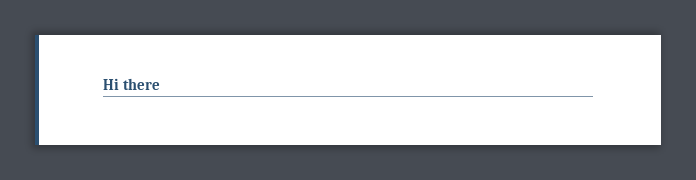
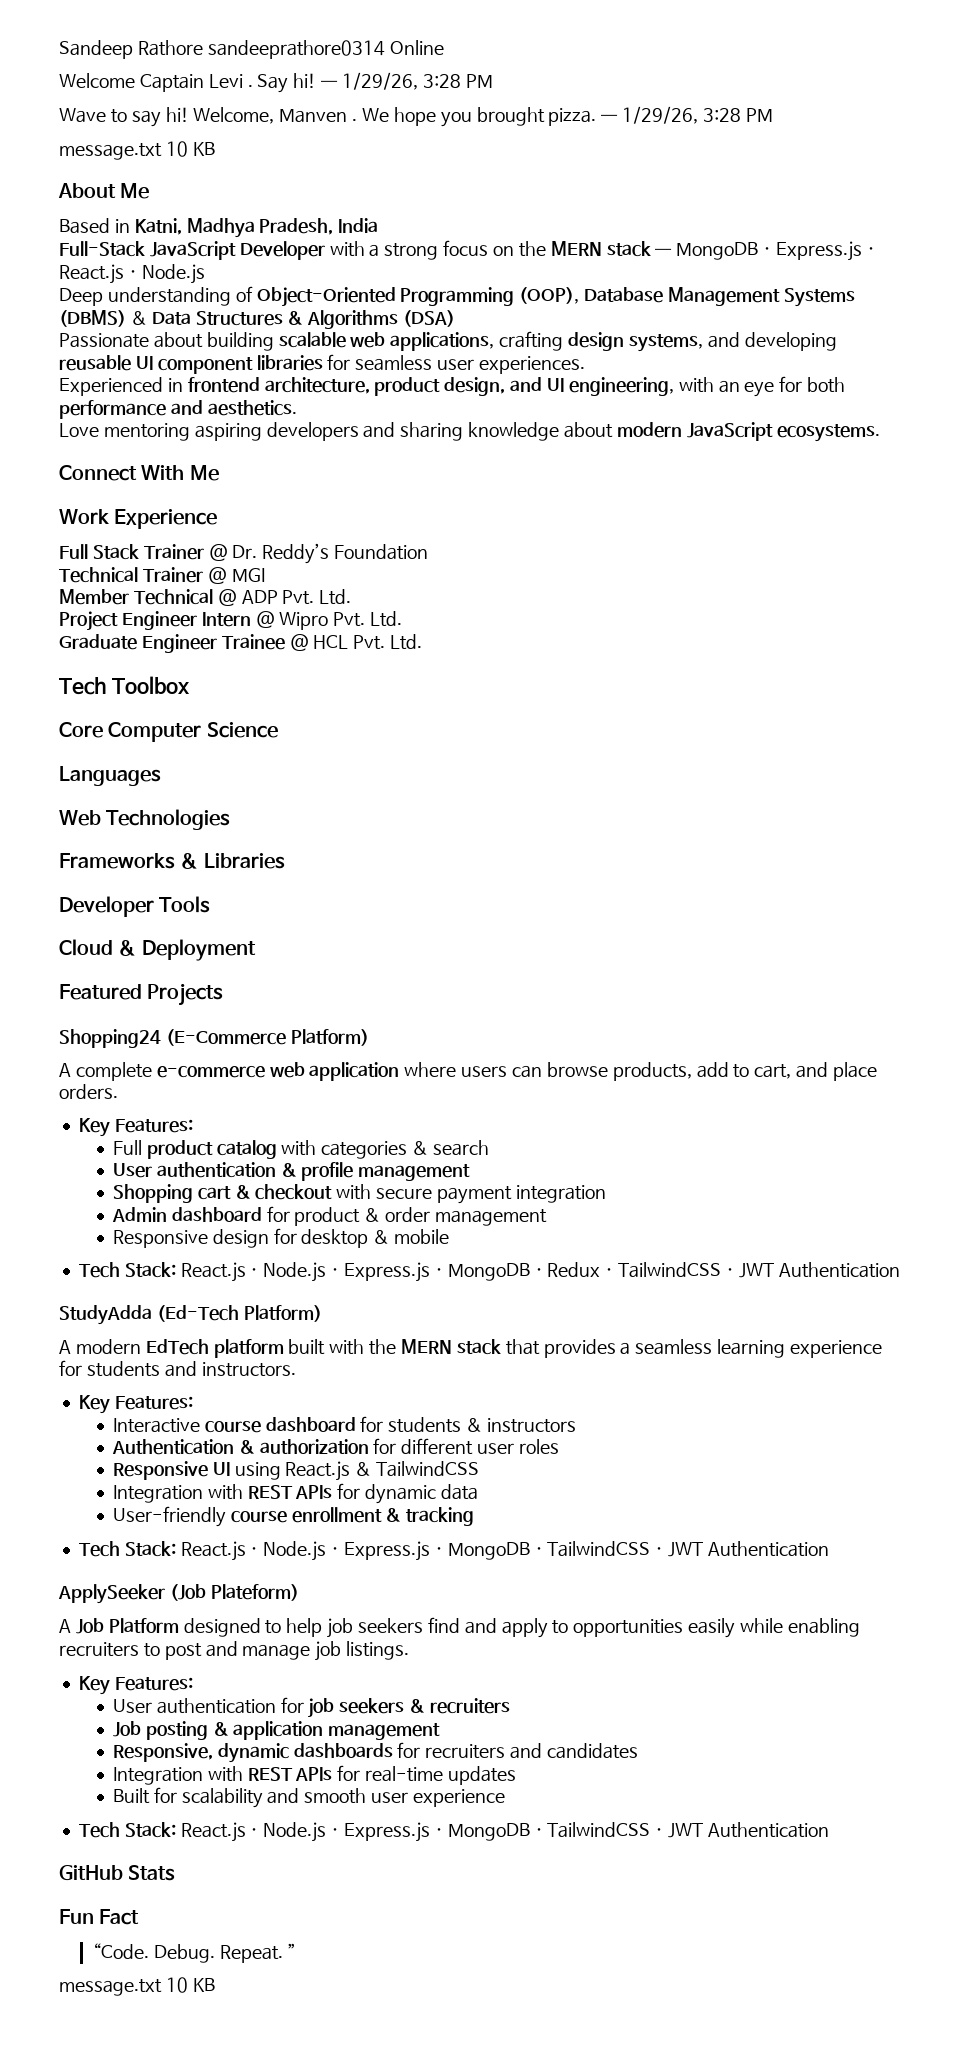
[103,78,161,90] Hi there -> [59,40,444,59] [59,72,493,93] [59,106,773,127] [59,141,215,160] [58,183,150,199] [59,218,379,238] [59,240,875,261] [59,264,205,284] [59,286,855,307] [59,310,456,329] [59,331,837,352] [59,354,586,374] [59,376,846,397] [59,400,297,419] [59,422,880,442] [59,465,219,481] [59,509,218,529] [59,543,429,564] [59,567,265,584] [59,589,352,606] [59,611,403,631] [59,634,423,653] [59,676,190,695] [59,722,278,742] [59,766,161,786] [59,809,231,830] [59,853,285,869] [59,896,211,917] [59,939,256,961] [59,983,224,1006] [59,1029,369,1048] [59,1062,878,1081] [59,1084,118,1099] [78,1118,193,1137] [112,1140,489,1159] [112,1162,471,1181] [112,1184,606,1204] [111,1206,547,1226] [112,1228,450,1248] [78,1262,900,1282] [59,1305,322,1325] [59,1339,883,1358] [59,1360,296,1377] [78,1395,193,1414] [112,1416,576,1433] [111,1438,559,1455] [112,1461,480,1481] [112,1483,478,1504] [112,1506,475,1527] [78,1541,829,1561] [58,1584,299,1604] [59,1617,860,1638] [59,1641,410,1661] [78,1676,193,1695] [112,1697,510,1718] [112,1721,441,1740] [112,1742,638,1763] [112,1765,516,1785] [112,1787,505,1808] [78,1822,829,1842] [59,1865,176,1881] [59,1909,140,1925] [93,1943,296,1963] [59,1977,215,1996] Sandeep Rathore sandeeprathore0314 Online // Welcome Captain Levi . Say hi! — 1/29/26, 3:28 PM // Wave to say hi! Welcome, Manven . We hope you brought pizza. — 1/29/26, 3:28 PM // message.txt 10 KB // About Me // Based in Katni, Madhya Pradesh, India // Full-Stack JavaScript Developer with a strong focus on the MERN stack — MongoDB · Express.js · React.js · Node.js // Deep understanding of Object-Oriented Programming (OOP), Database Management Systems (DBMS) & Data Structures & Algorithms (DSA) // Passionate about building scalable web applications, crafting design systems, and developing reusable UI component libraries for seamless user experiences. // Experienced in frontend architecture, product design, and UI engineering, with an eye for both performance and aesthetics. // Love mentoring aspiring developers and sharing knowledge about modern JavaScript ecosystems. // Connect With Me // Work Experience // Full Stack Trainer @ Dr. Reddy’s Foundation // Technical Trainer @ MGI // Member Technical @ ADP Pvt. Ltd. // Project Engineer Intern @ Wipro Pvt. Ltd. // Graduate Engineer Trainee @ HCL Pvt. Ltd. // Tech Toolbox // Core Computer Science // Languages // Web Technologies // Frameworks & Libraries // Developer Tools // Cloud & Deployment // Featured Projects // Shopping24 (E-Commerce Platform) // A complete e-commerce web application where users can browse products, add to cart, and place orders. // Key Features: // Full product catalog with categories & search // User authentication & profile management // Shopping cart & checkout with secure payment integration // Admin dashboard for product & order management // Responsive design for desktop & mobile // Tech Stack: React.js · Node.js · Express.js · MongoDB · Redux · TailwindCSS · JWT Authentication // StudyAdda (Ed-Tech Platform) // A modern EdTech platform built with the MERN stack that provides a seamless learning experience for students and instructors. // Key Features: // Interactive course dashboard for students & instructors // Authentication & authorization for different user roles // Responsive UI using React.js & TailwindCSS // Integration with REST APIs for dynamic data // User-friendly course enrollment & tracking // Tech Stack: React.js · Node.js · Express.js · MongoDB · TailwindCSS · JWT Authentication // ApplySeeker (Job Plateform) // A Job Platform designed to help job seekers find and apply to opportunities easily while enabling recruiters to post and manage job listings. // Key Features: // User authentication for job seekers & recruiters // Job posting & application management // Responsive, dynamic dashboards for recruiters and candidates // Integration with REST APIs for real-time updates // Built for scalability and smooth user experience // Tech Stack: React.js · Node.js · Express.js · MongoDB · TailwindCSS · JWT Authentication // GitHub Stats // Fun Fact // “Code. Debug. Repeat. ” // message.txt 10 KB

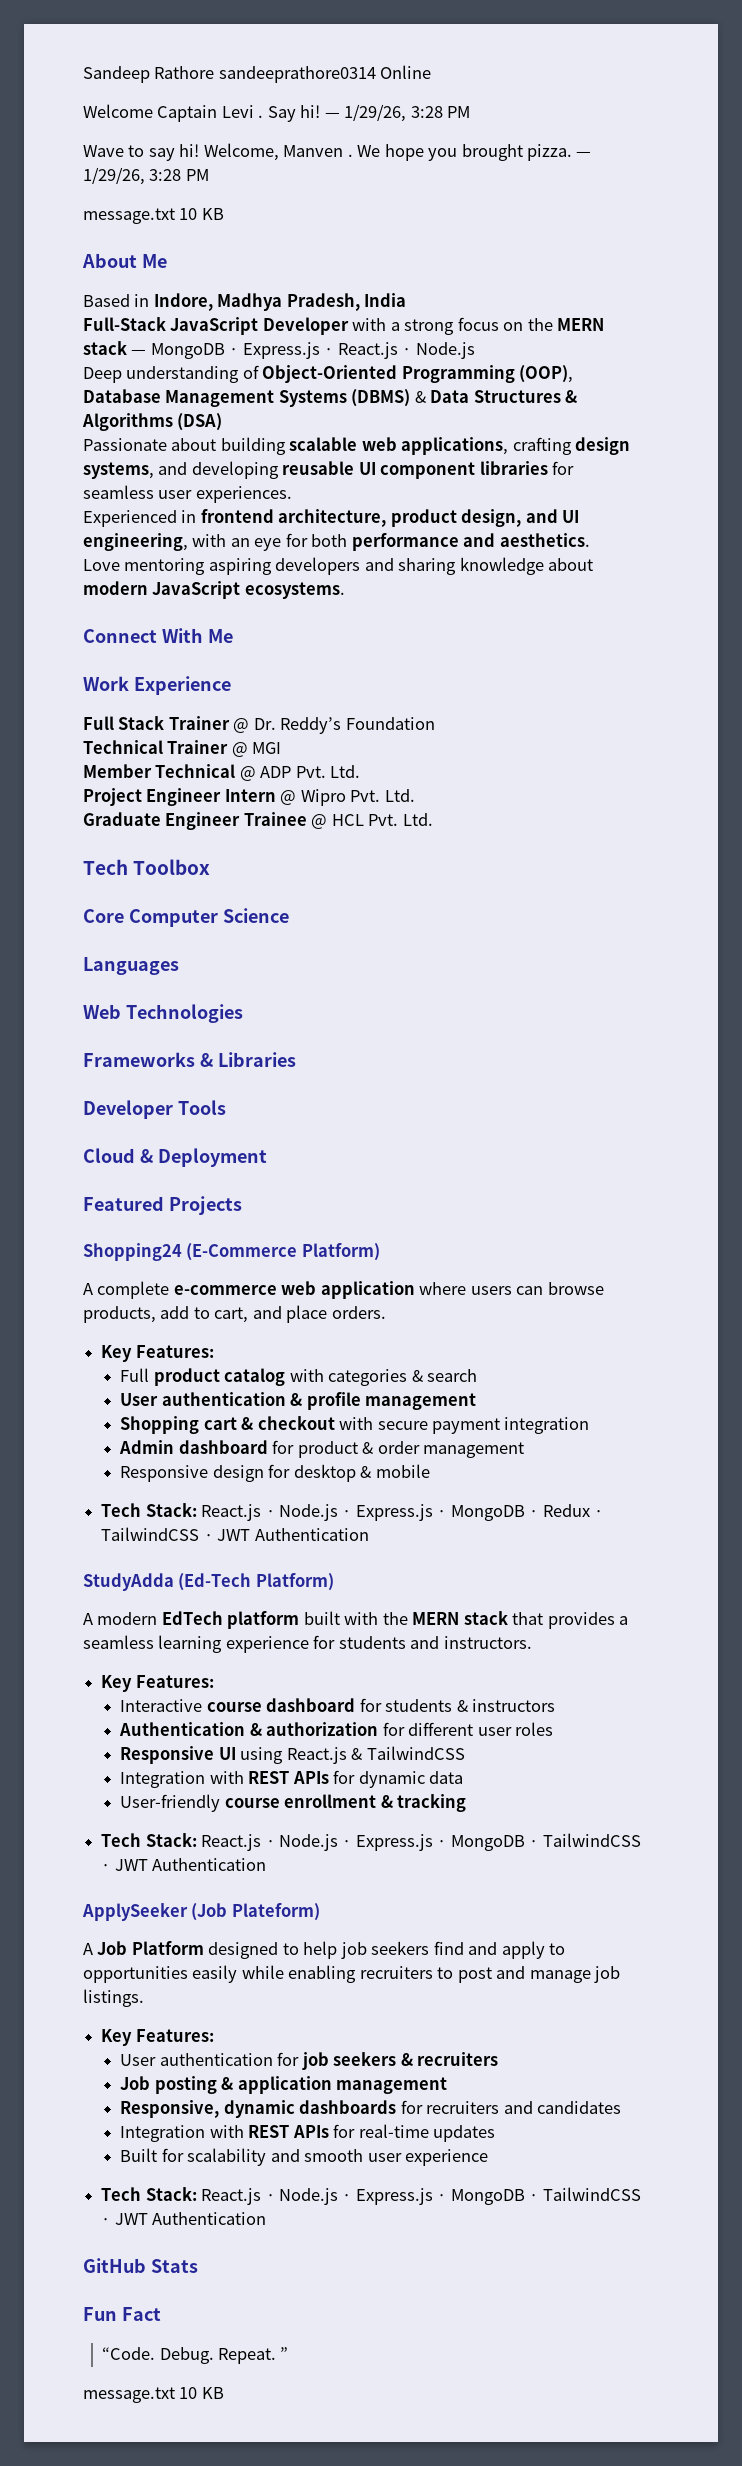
[134,218,182,235] Katni, -> [153,293,213,311] Indore,

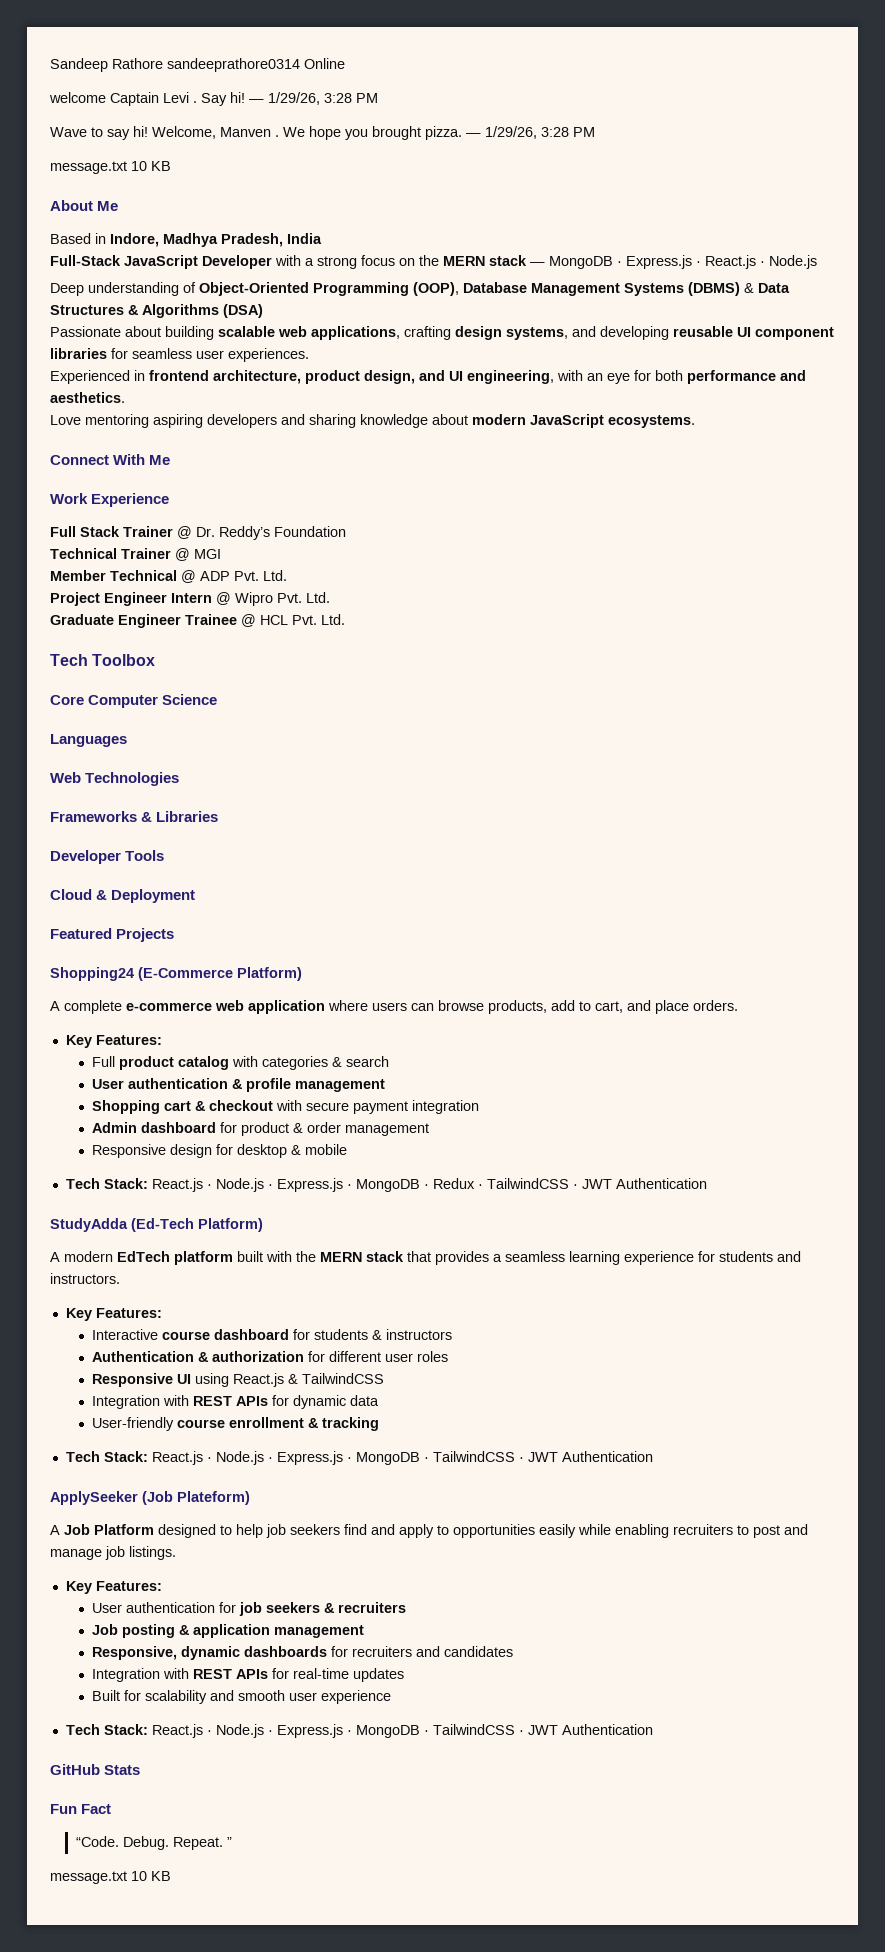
[83,104,153,118] Welcome -> [49,92,106,103] welcome

